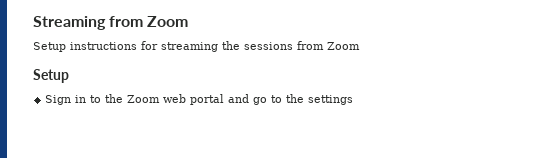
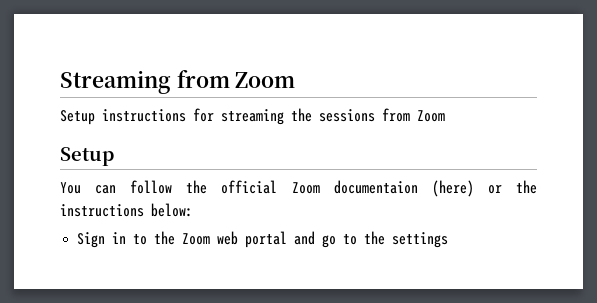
(69, 76) none -> [60,180,537,197] [60,203,193,217] // You can follow the official Zoom documentaion (here) or the instructions below:

